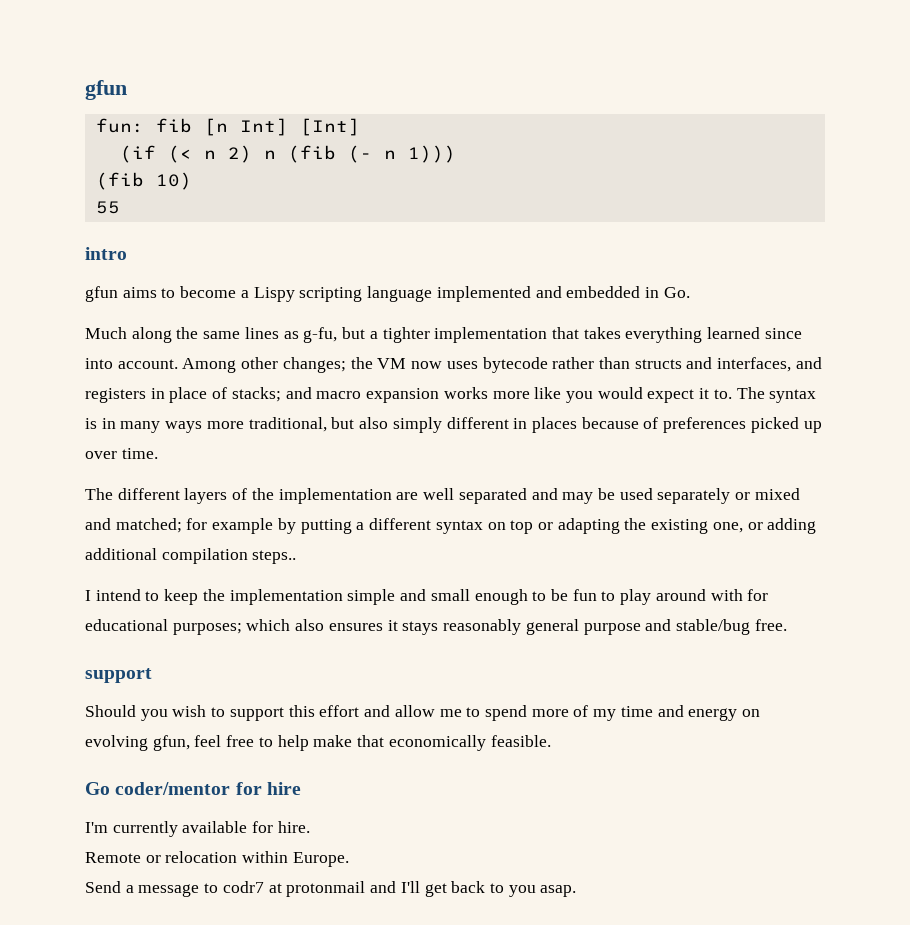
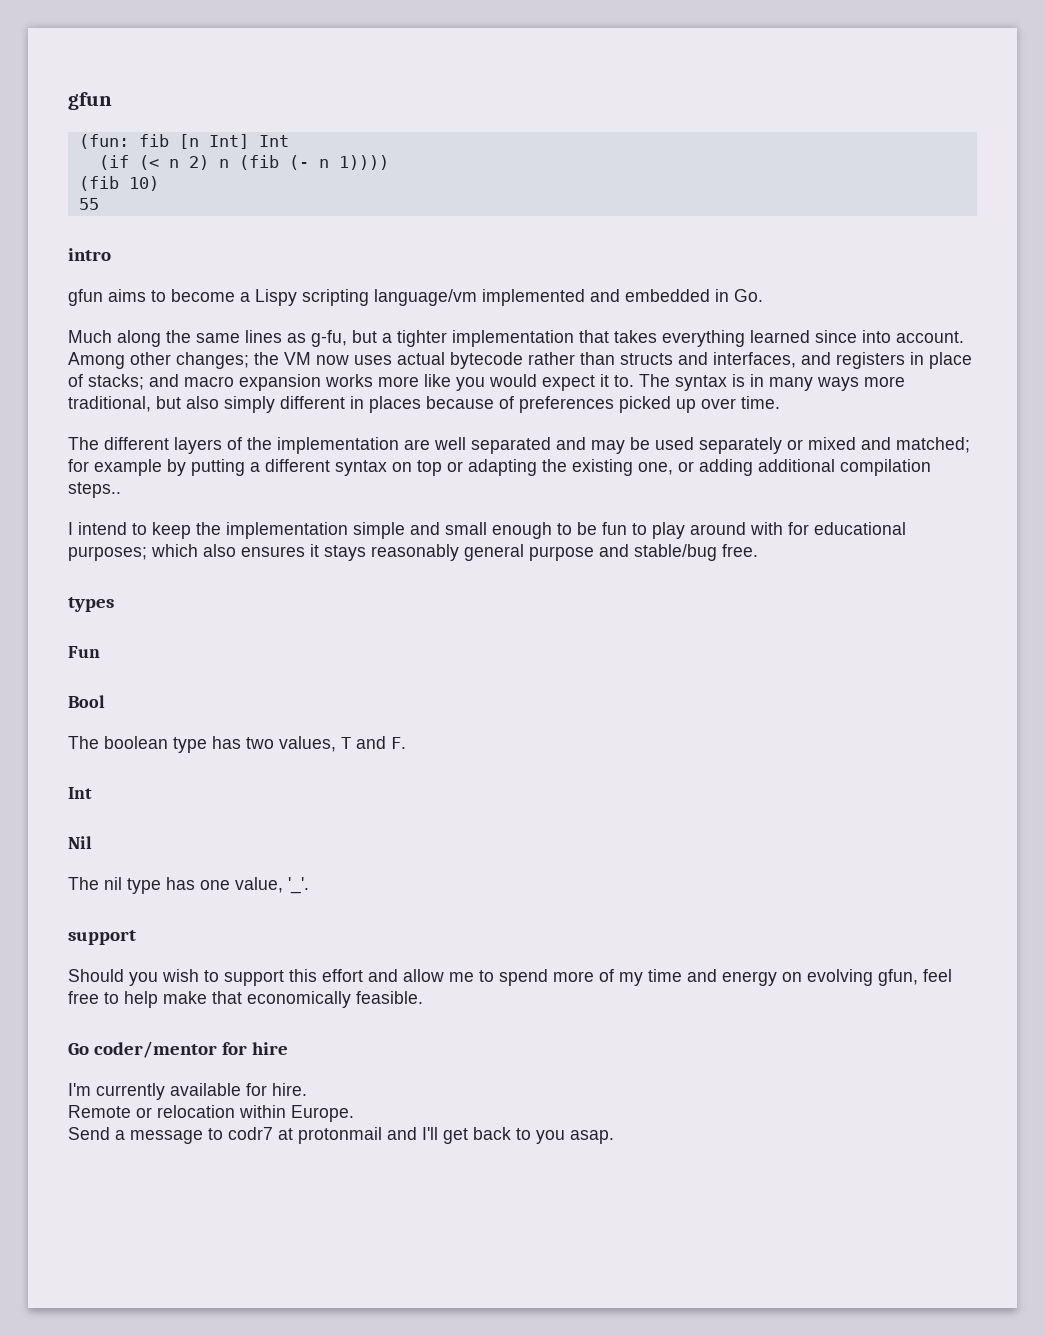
[95,118,144,133] fun: -> [78,134,129,149] (fun:
[299,118,360,136] [Int] -> [258,135,289,147] Int
[407,145,456,163] 1))) -> [338,155,389,170] 1))))
[367,286,433,302] language -> [374,289,477,306] language/vm
(478, 365) none -> [397,352,445,365] actual
(787, 625) none -> [68,597,114,612] [68,646,100,658] [68,695,105,708] [68,736,406,753] [68,787,92,799] [68,836,92,849] [68,877,309,894] // types // Fun // Bool // The boolean type has two values, T and F. // Int // Nil // The nil type has one value, '_'.

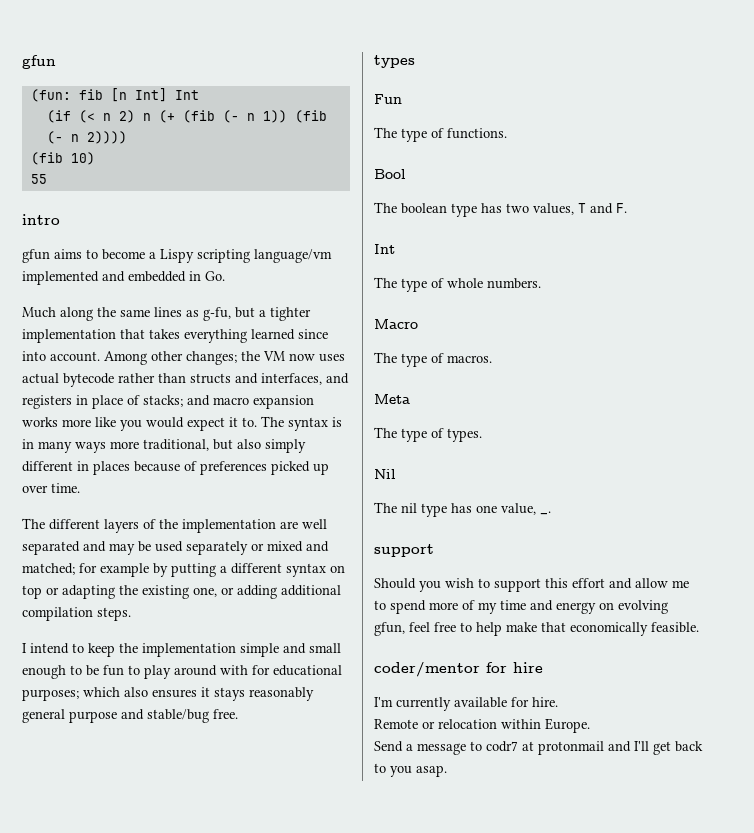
[238,155,389,170] (fib (- n 1)))) -> [158,110,327,123] [46,131,127,144] (+ (fib (- n 1)) (fib (- n 2))))
[68,482,121,498] steps.. -> [97,607,131,621] steps.
(100, 652) none -> [374,127,507,142] // The type of functions.
(92, 793) none -> [374,277,541,292] [374,319,418,329] [374,352,492,367] [374,394,410,404] [374,427,482,442] // The type of whole numbers. // Macro // The type of macros. // Meta // The type of types.
[288,877,309,894] '_'. -> [540,511,551,515] _.
[68,1043,89,1055] Go -> (699, 627) none

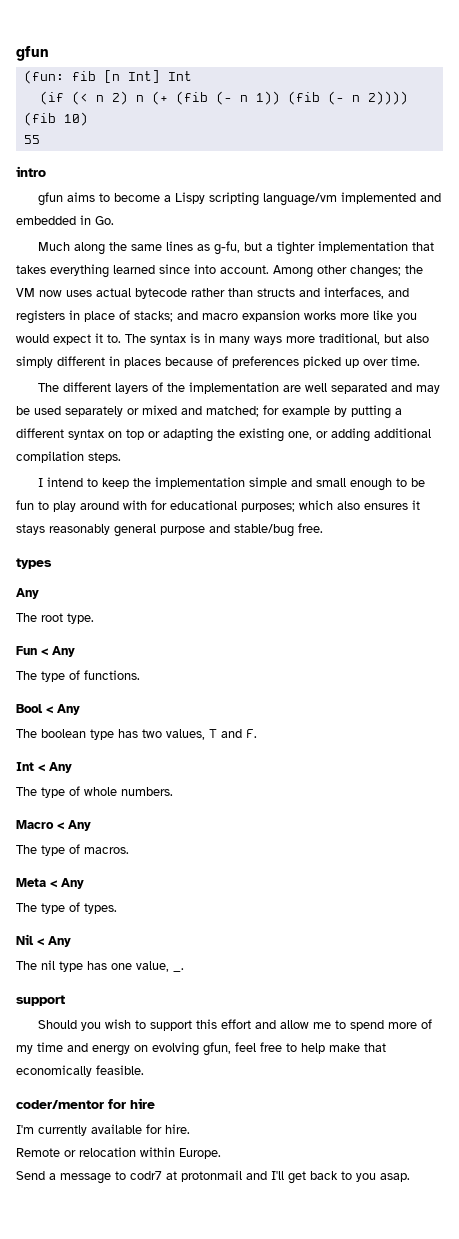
(415, 61) none -> [16,588,39,599] [16,613,94,624] // Any // The root type.
(402, 99) none -> [41,646,75,657] < Any
(406, 174) none -> [46,704,80,715] < Any
(395, 249) none -> [38,762,72,773] < Any
(418, 324) none -> [57,820,91,831] < Any
(410, 399) none -> [50,878,84,889] < Any
(396, 474) none -> [37,936,71,947] < Any

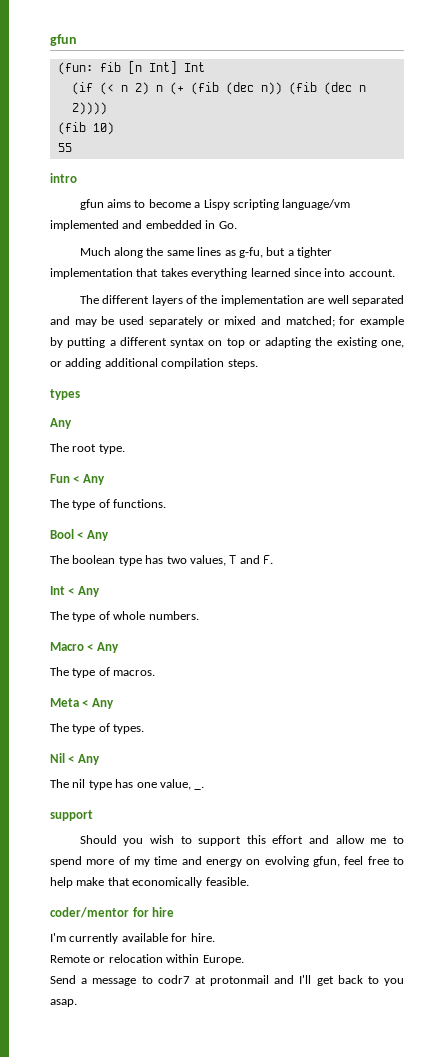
[215,91,344,105] (- n 1)) (fib (- -> [225,82,352,95] (dec n)) (fib (dec
[273,265,423,278] [16,287,409,299] [16,310,417,324] [16,333,429,345] [16,356,420,368] Among other changes; the VM now uses actual bytecode rather than structs and interfaces, and registers in place of stacks; and macro expansion works more like you would expect it to. The syntax is in many ways more traditional, but also simply different in places because of preferences picked up over time. -> (395, 273) none
[37,477,425,491] [16,500,420,512] [16,523,323,537] // I intend to keep the implementation simple and small enough to be fun to play around with for educational purposes; which also ensures it stays reasonably general purpose and stable/bug free. -> (258, 364) none

